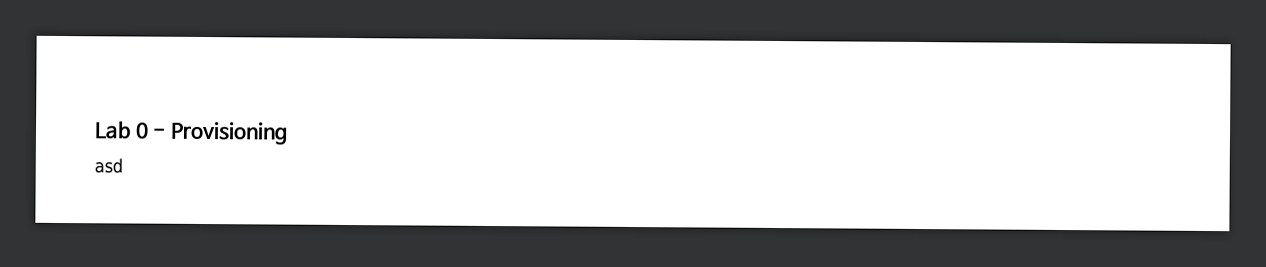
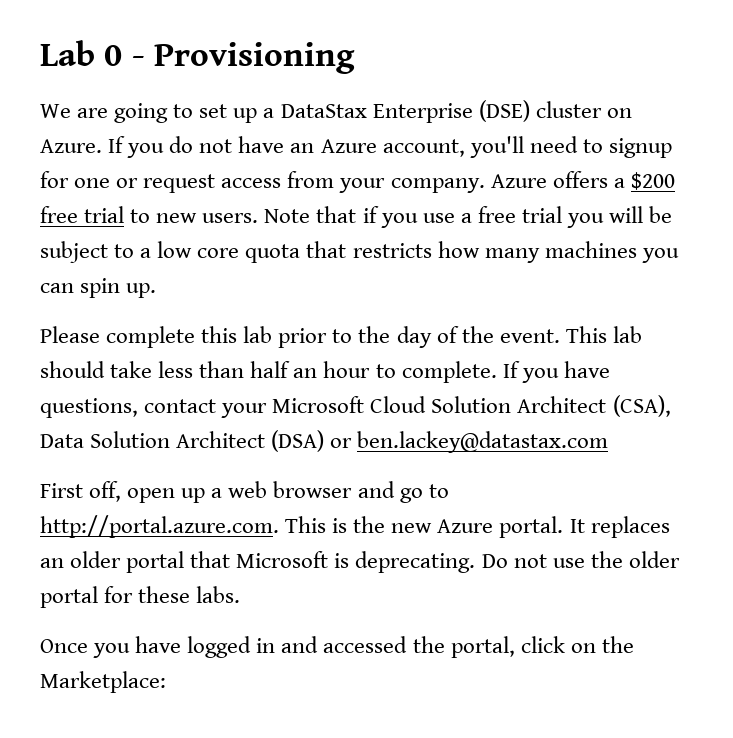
[94,158,123,174] asd -> [40,100,632,123] [40,136,672,158] [40,171,675,193] [40,206,673,228] [40,241,679,263] [40,278,157,298] [40,326,642,348] [40,361,610,383] [40,395,671,418] [40,430,609,453] [40,481,449,503] [40,515,670,538] [40,551,680,573] [40,586,241,608] [40,636,634,658] [40,671,166,693] We are going to set up a DataStax Enterprise (DSE) cluster on Azure. If you do not have an Azure account, you'll need to signup for one or request access from your company. Azure offers a $200 free trial to new users. Note that if you use a free trial you will be subject to a low core quota that restricts how many machines you can spin up. // Please complete this lab prior to the day of the event. This lab should take less than half an hour to complete. If you have questions, contact your Microsoft Cloud Solution Architect (CSA), Data Solution Architect (DSA) or ben.lackey@datastax.com // First off, open up a web browser and go to http://portal.azure.com. This is the new Azure portal. It replaces an older portal that Microsoft is deprecating. Do not use the older portal for these labs. // Once you have logged in and accessed the portal, click on the Marketplace:

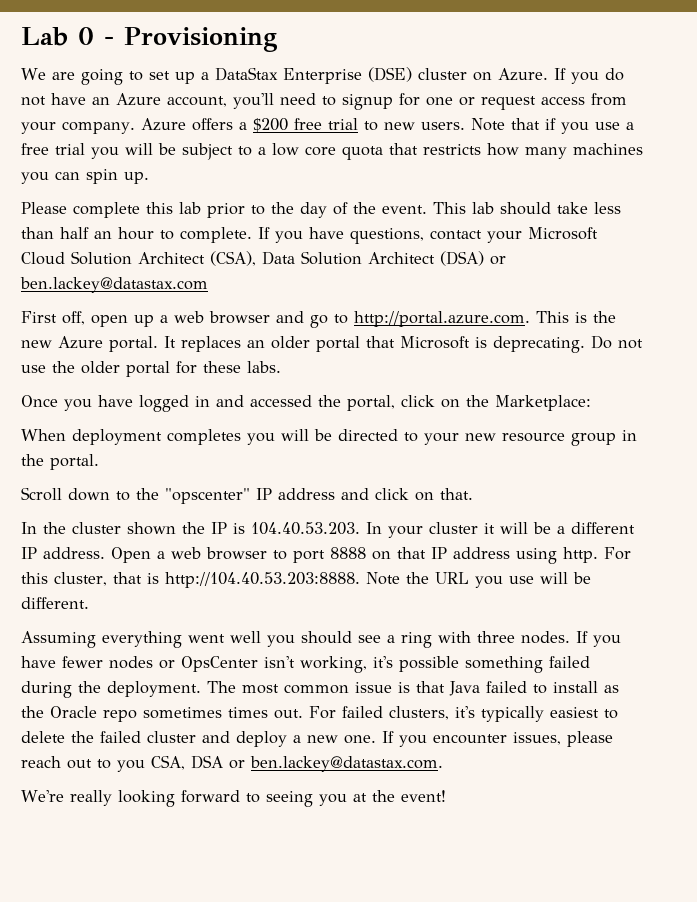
(166, 682) none -> [21,429,637,446] [21,454,99,470] [21,487,473,504] [21,522,635,538] [21,547,631,564] [21,572,591,588] [21,597,89,609] [21,631,621,648] [21,656,590,673] [21,681,619,698] [21,706,618,722] [21,731,613,747] [21,755,443,772] [21,790,446,807] // When deployment completes you will be directed to your new resource group in the portal. // Scroll down to the "opscenter" IP address and click on that. // In the cluster shown the IP is 104.40.53.203. In your cluster it will be a different IP address. Open a web browser to port 8888 on that IP address using http. For this cluster, that is http://104.40.53.203:8888. Note the URL you use will be different. // Assuming everything went well you should see a ring with three nodes. If you have fewer nodes or OpsCenter isn't working, it's possible something failed during the deployment. The most common issue is that Java failed to install as the Oracle repo sometimes times out. For failed clusters, it's typically easiest to delete the failed cluster and deploy a new one. If you encounter issues, please reach out to you CSA, DSA or ben.lackey@datastax.com. // We're really looking forward to seeing you at the event!

